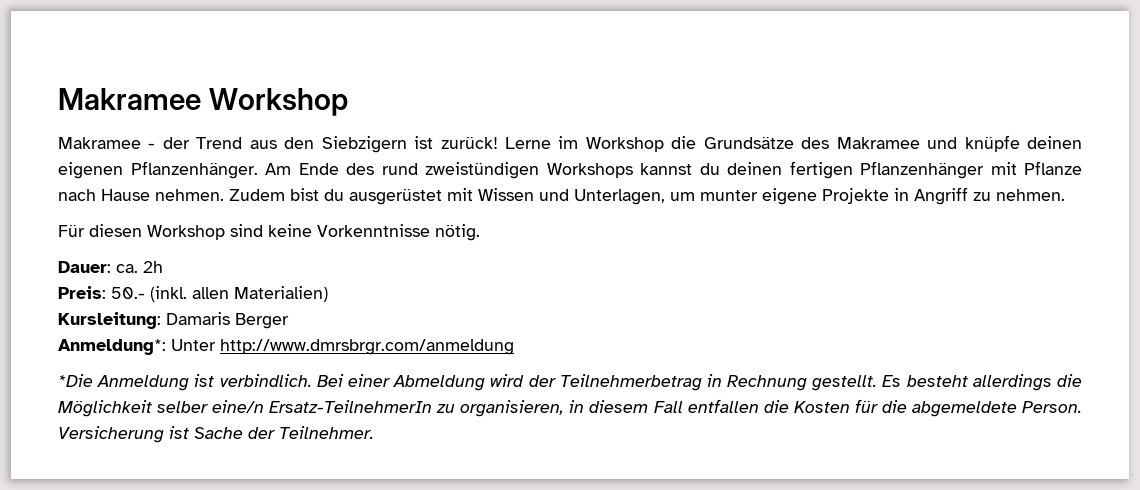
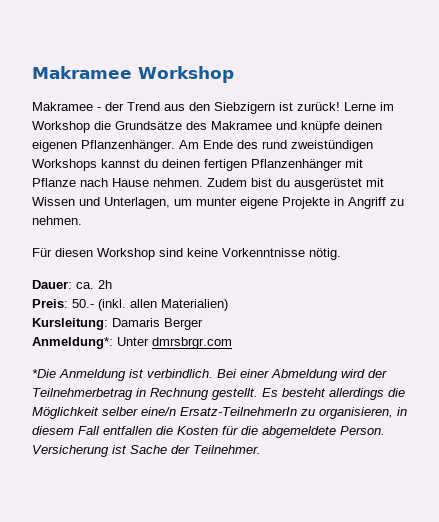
[220,339,514,355] http://www.dmrsbrgr.com/anmeldung -> [152,337,232,349] dmrsbrgr.com

